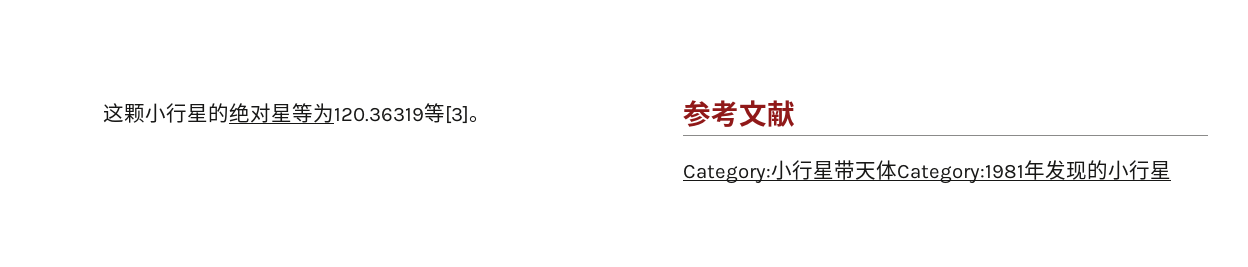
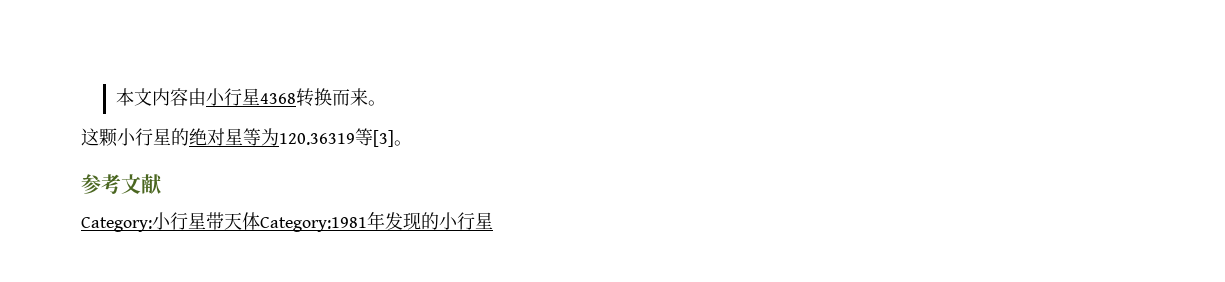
(103, 113) none -> [115,88,386,107] 本文内容由小行星4368转换而来。 //

